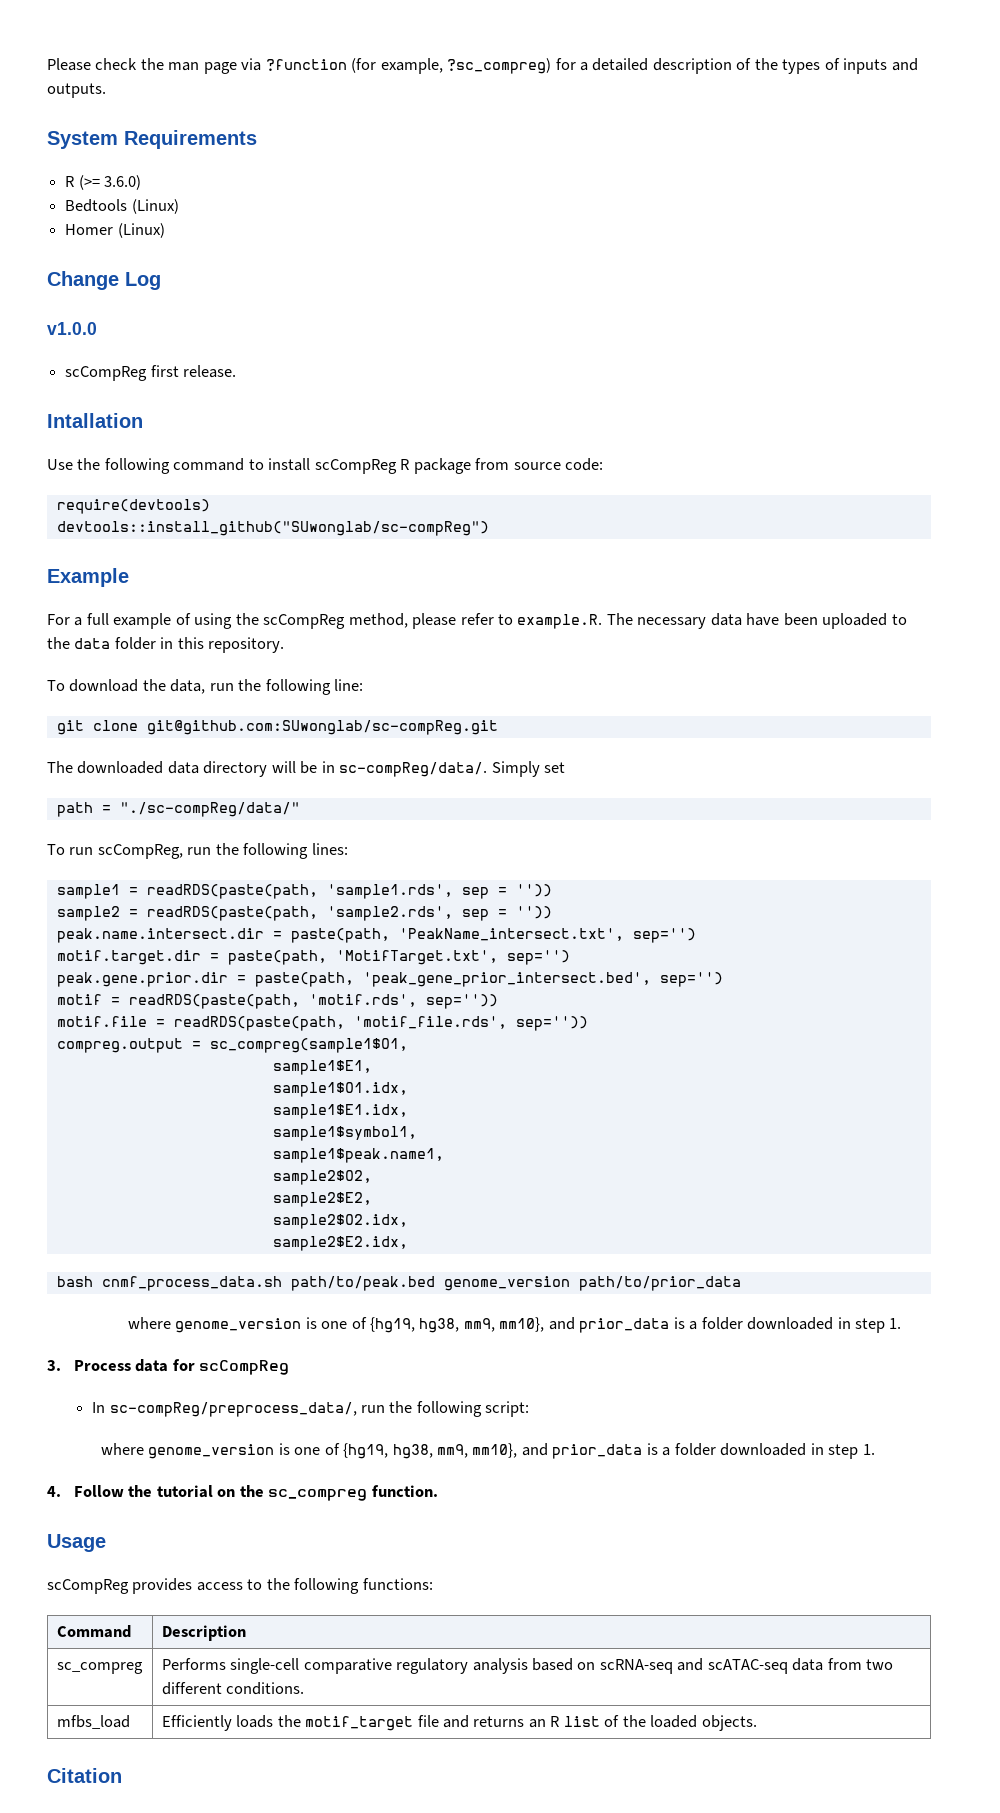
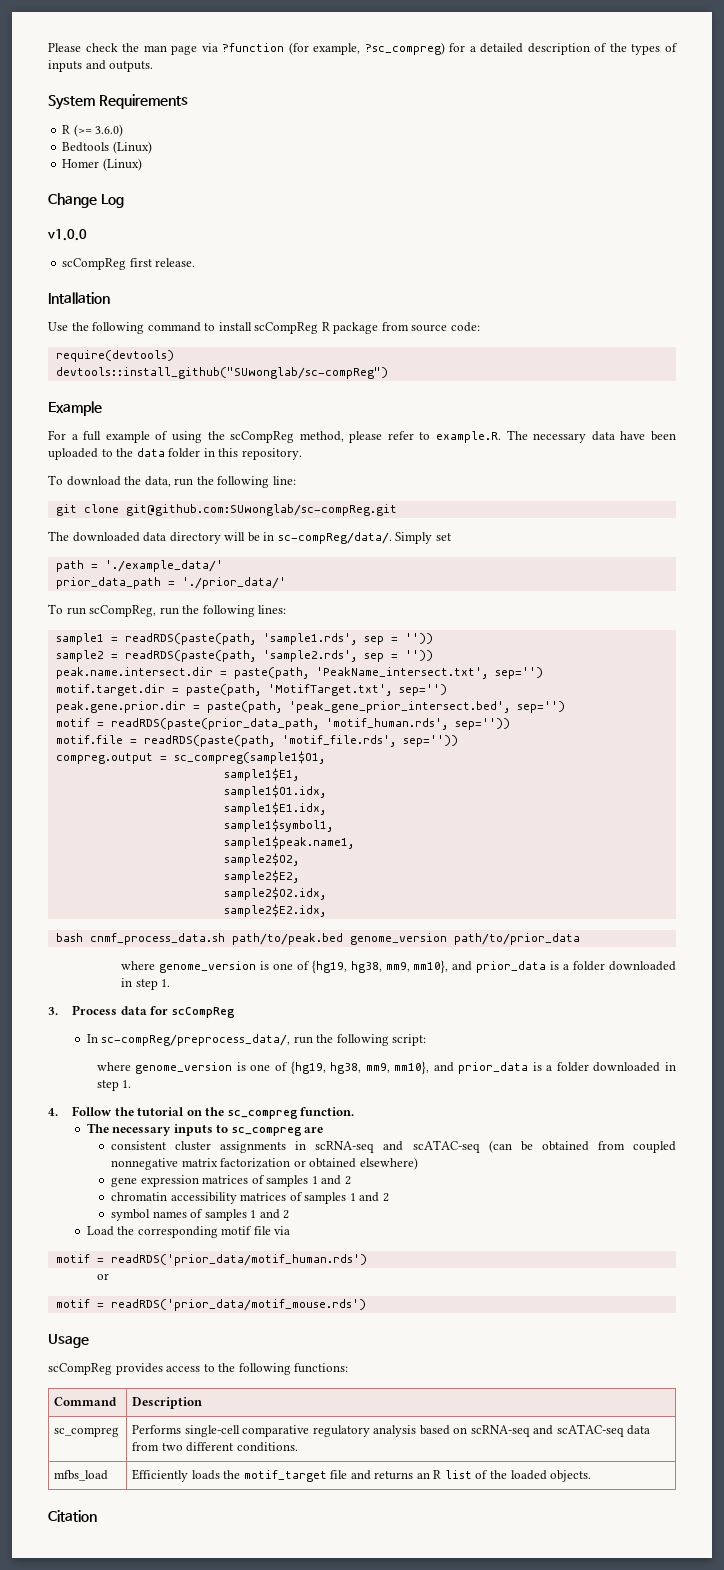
[119,802,300,817] "./sc-compReg/data/" -> [104,560,223,572] [55,577,286,589] './example_data/' // prior_data_path = './prior_data/'
[128,994,417,1009] readRDS(paste(path, 'motif.rds', -> [110,718,448,730] readRDS(paste(prior_data_path, 'motif_human.rds',
(438, 1491) none -> [86,1123,324,1136] [111,1140,676,1153] [111,1157,418,1170] [111,1175,351,1187] [111,1192,389,1204] [111,1209,290,1221] [86,1226,291,1238] [55,1254,367,1266] [96,1273,109,1280] [55,1299,366,1311] // The necessary inputs to sc_compreg are // consistent cluster assignments in scRNA-seq and scATAC-seq (can be obtained from coupled nonnegative matrix factorization or obtained elsewhere) // gene expression matrices of samples 1 and 2 // chromatin accessibility matrices of samples 1 and 2 // symbol names of samples 1 and 2 // Load the corresponding motif file via // motif = readRDS('prior_data/motif_human.rds') // or // motif = readRDS('prior_data/motif_mouse.rds')

